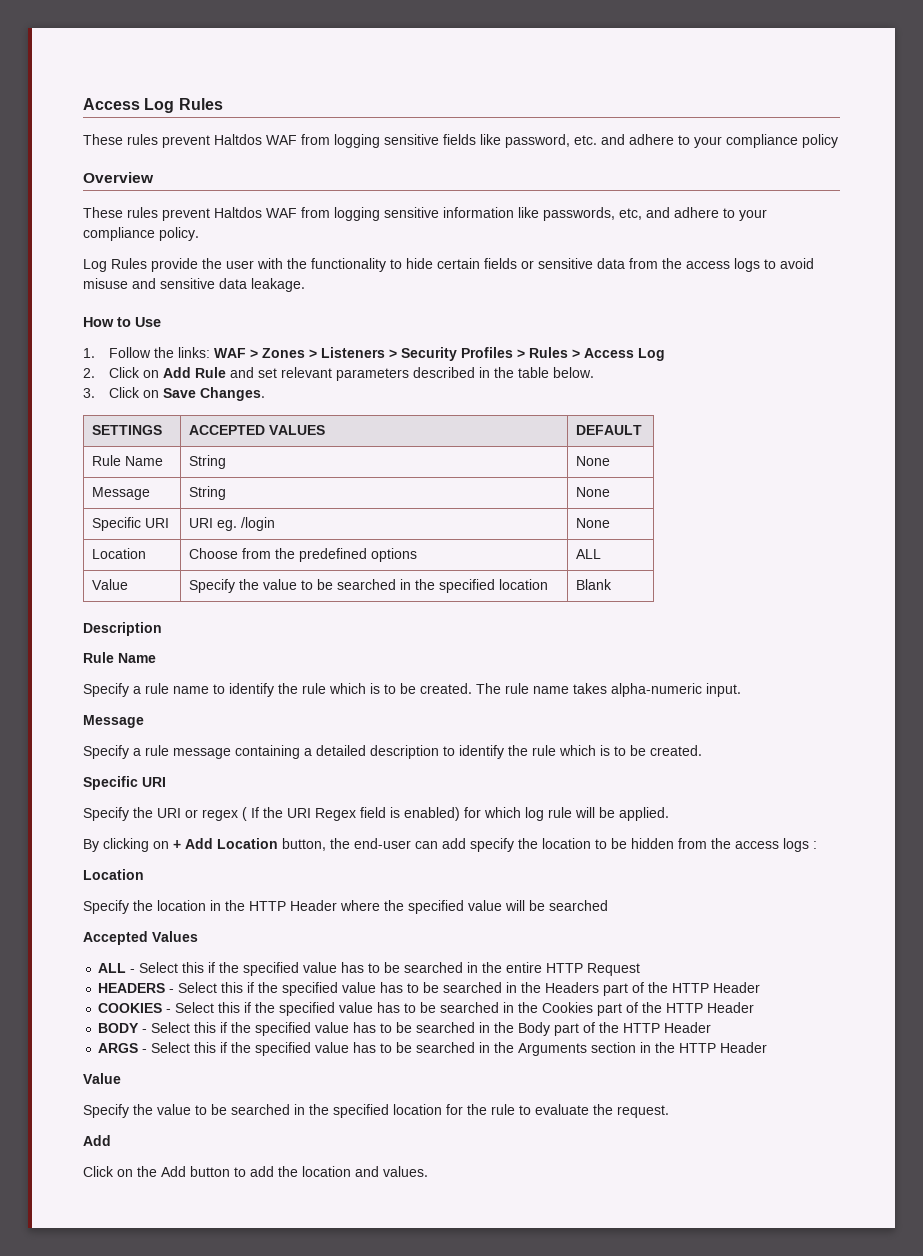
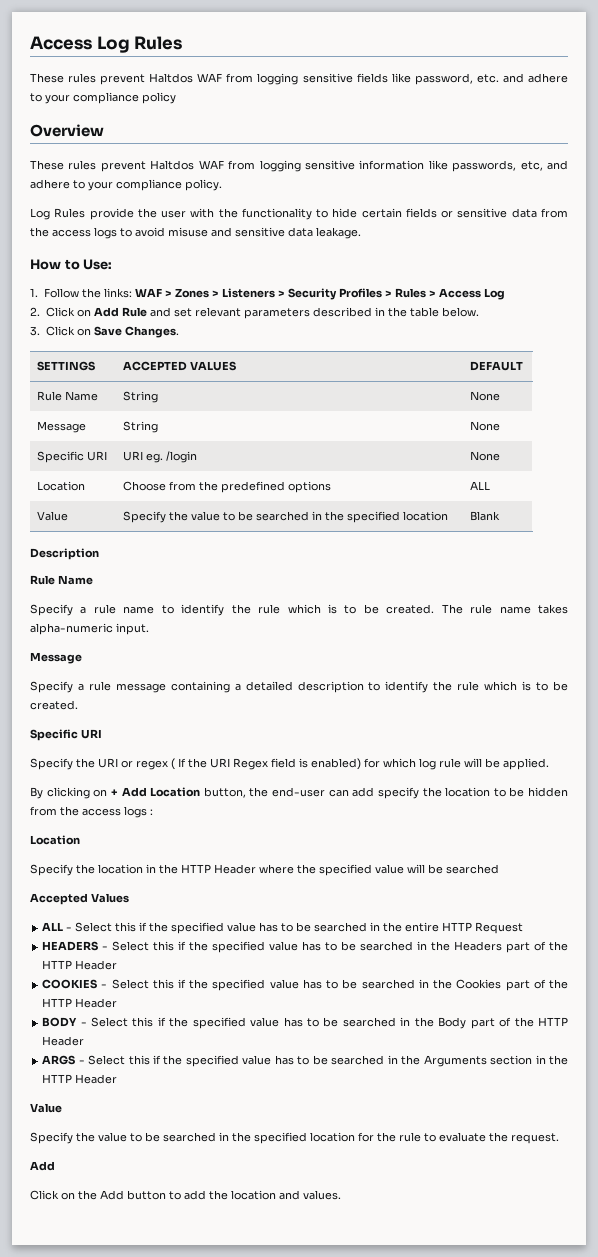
[135,317,161,327] Use -> [83,259,113,270] Use:

